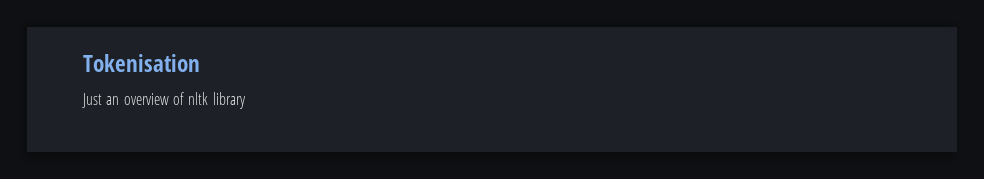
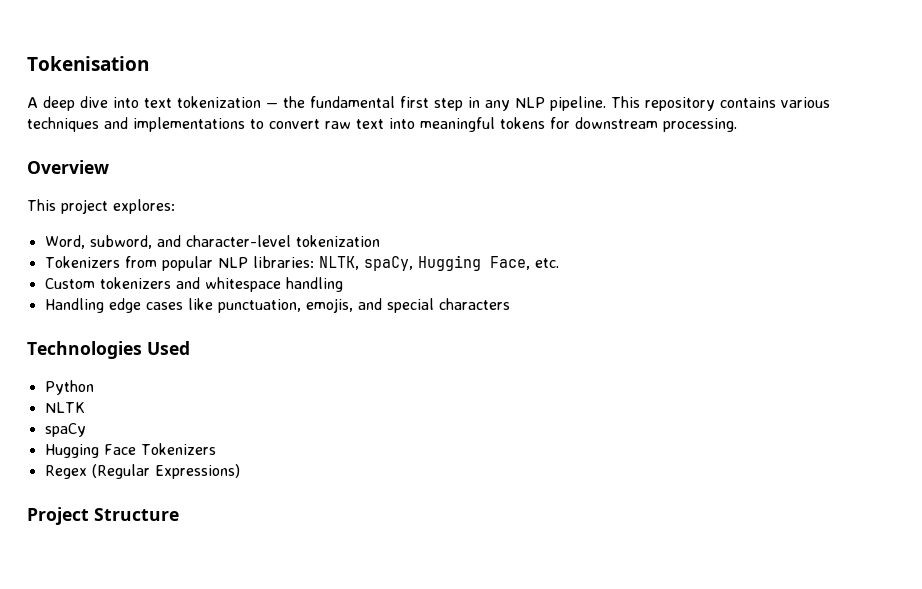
[82,92,246,109] Just an overview of nltk library -> [27,96,830,111] [27,117,737,132] [27,160,109,174] [27,199,175,214] [44,235,380,249] [44,255,559,271] [44,277,343,292] [44,298,510,313] [27,341,190,359] [44,380,94,395] [44,402,85,413] [44,423,86,437] [44,443,216,458] [44,464,240,479] [27,507,179,525] A deep dive into text tokenization — the fundamental first step in any NLP pipeline. This repository contains various techniques and implementations to convert raw text into meaningful tokens for downstream processing. // Overview // This project explores: // Word, subword, and character-level tokenization // Tokenizers from popular NLP libraries: NLTK, spaCy, Hugging Face, etc. // Custom tokenizers and whitespace handling // Handling edge cases like punctuation, emojis, and special characters // Technologies Used // Python // NLTK // spaCy // Hugging Face Tokenizers // Regex (Regular Expressions) // Project Structure

